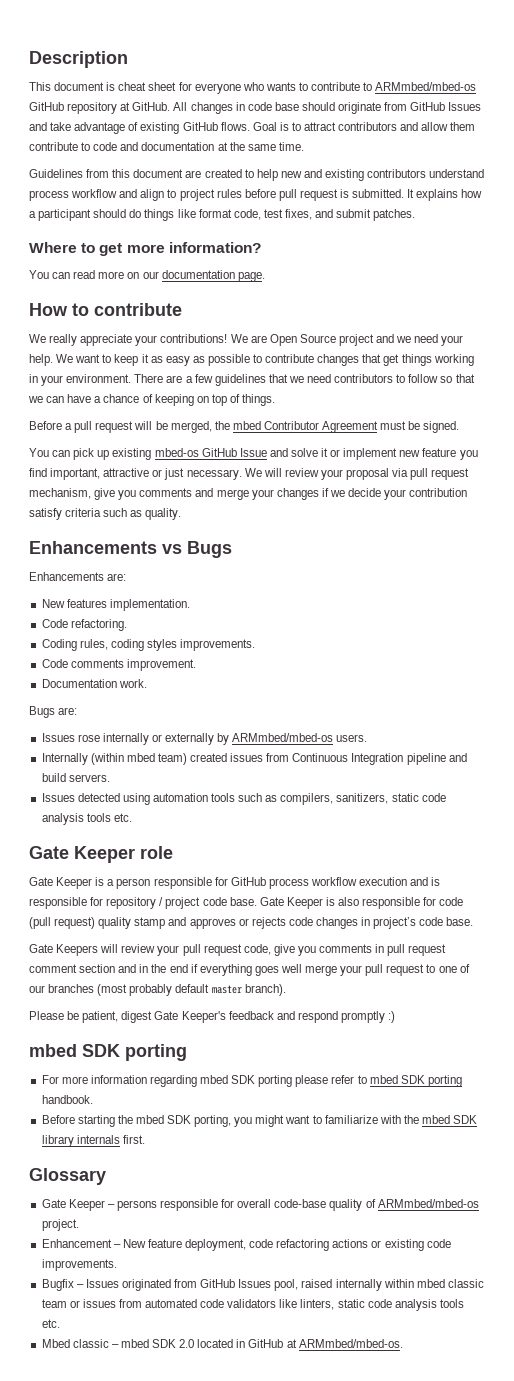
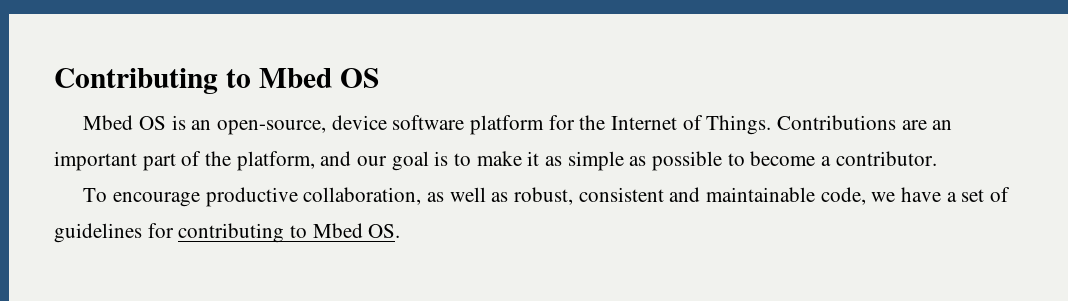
[29,51,128,68] [29,82,477,94] [29,102,482,114] [29,122,476,134] [29,142,304,151] [29,169,485,181] [29,189,483,201] [29,209,416,221] [29,242,261,256] [29,270,265,282] [29,303,182,316] [29,334,464,346] [29,354,139,366] Description // This document is cheat sheet for everyone who wants to contribute to ARMmbed/mbed-os GitHub repository at GitHub. All changes in code base should originate from GitHub Issues and take advantage of existing GitHub flows. Goal is to attract contributors and allow them contribute to code and documentation at the same time. // Guidelines from this document are created to help new and existing contributors understand process workflow and align to project rules before pull request is submitted. It explains how a participant should do things like format code, test fixes, and submit patches. // Where to get more information? // You can read more on our documentation page. // How to contribute // We really appreciate your contributions! We are Open Source project and we need your help. We want to keep -> [54,68,379,94] [83,115,953,135] [54,151,522,171] Contributing to Mbed OS // Mbed OS is an open-source, device software platform for the Internet of Things. Contributions are an important part of the platform, and our goal is to make
[165,356,190,366] easy -> [567,151,624,171] simple
[265,354,474,366] [29,374,475,386] [28,394,276,406] [29,421,460,433] [29,448,478,460] [29,468,470,480] [29,488,468,500] [29,508,182,520] [29,541,232,558] [29,572,127,581] [41,599,190,611] [41,619,127,631] [41,639,256,651] [41,659,196,671] [41,679,147,688] [29,706,78,718] [41,733,368,745] [41,753,467,765] [41,773,110,782] [41,793,446,805] [41,813,132,825] [29,846,173,863] [29,877,441,889] [29,897,464,909] [29,917,474,929] [29,944,447,956] [29,964,470,976] [29,984,286,996] [29,1011,396,1023] [29,1044,187,1061] [41,1075,462,1087] [41,1095,93,1104] [41,1115,478,1127] [41,1135,145,1147] [29,1168,106,1185] [41,1199,479,1211] [41,1219,79,1231] [41,1239,451,1251] [41,1259,117,1271] [41,1279,484,1291] [41,1299,464,1311] [41,1319,60,1328] [41,1339,403,1348] contribute changes that get things working in your environment. There are a few guidelines that we need contributors to follow so that we can have a chance of keeping on top of things. // Before a pull request will be merged, the mbed Contributor Agreement must be signed. // You can pick up existing mbed-os GitHub Issue and solve it or implement new feature you find important, attractive or just necessary. We will review your proposal via pull request mechanism, give you comments and merge your changes if we decide your contribution satisfy criteria such as quality. // Enhancements vs Bugs // Enhancements are: // New features implementation. // Code refactoring. // Coding rules, coding styles improvements. // Code comments improvement. // Documentation work. // Bugs are: // Issues rose internally or externally by ARMmbed/mbed-os users. // Internally (within mbed team) created issues from Continuous Integration pipeline and build servers. // Issues detected using automation tools such as compilers, sanitizers, static code analysis tools etc. // Gate Keeper role // Gate Keeper is a person responsible for GitHub process workflow execution and is responsible for repository / project code base. Gate Keeper is also responsible for code (pull request) quality stamp and approves or rejects code changes in project’s code base. // Gate Keepers will review your pull request code, give you comments in pull request comment section and in the end if everything goes well merge your pull request to one of our branches (most probably default master branch). // Please be patient, digest Gate Keeper's feedback and respond promptly :) // mbed SDK porting // For more information regarding mbed SDK porting please refer to mbed SDK porting handbook. // Before starting the mbed SDK porting, you might want to familiarize with the mbed SDK library internals first. // Glossary // Gate Keeper – persons responsible for overall code-base quality of ARMmbed/mbed-os project. // Enhancement – New feature deployment, code refactoring actions or existing code improvements. // Bugfix – Issues originated from GitHub Issues pool, raised internally within mbed classic team or issues from automated code validators like linters, static code analysis tools etc. // Mbed classic – mbed SDK 2.0 located in GitHub at ARMmbed/mbed-os. -> [750,151,937,166] [83,187,1010,207] [54,223,401,243] become a contributor. // To encourage productive collaboration, as well as robust, consistent and maintainable code, we have a set of guidelines for contributing to Mbed OS.

